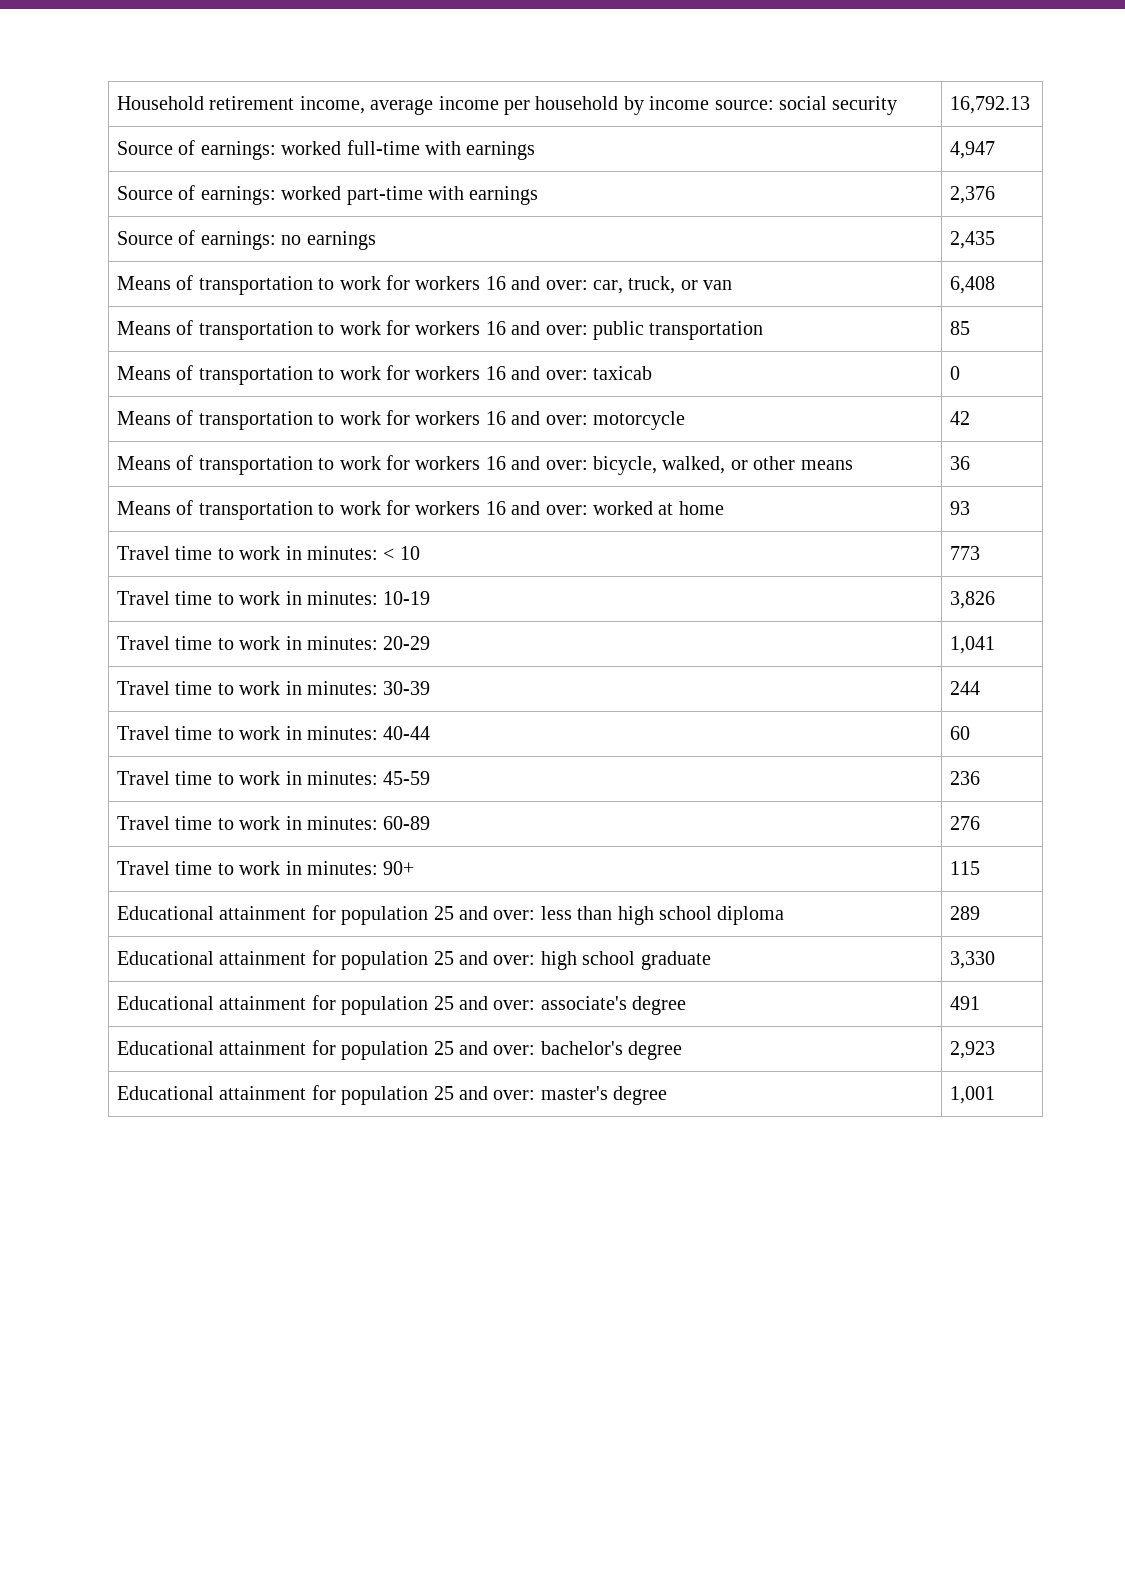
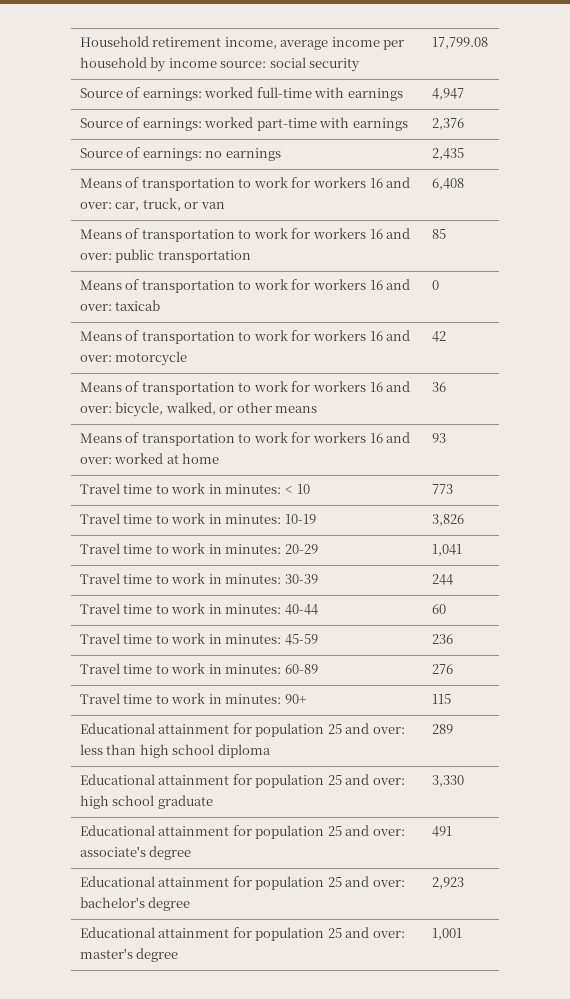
[949,96,1030,114] 16,792.13 -> [431,37,488,49] 17,799.08

